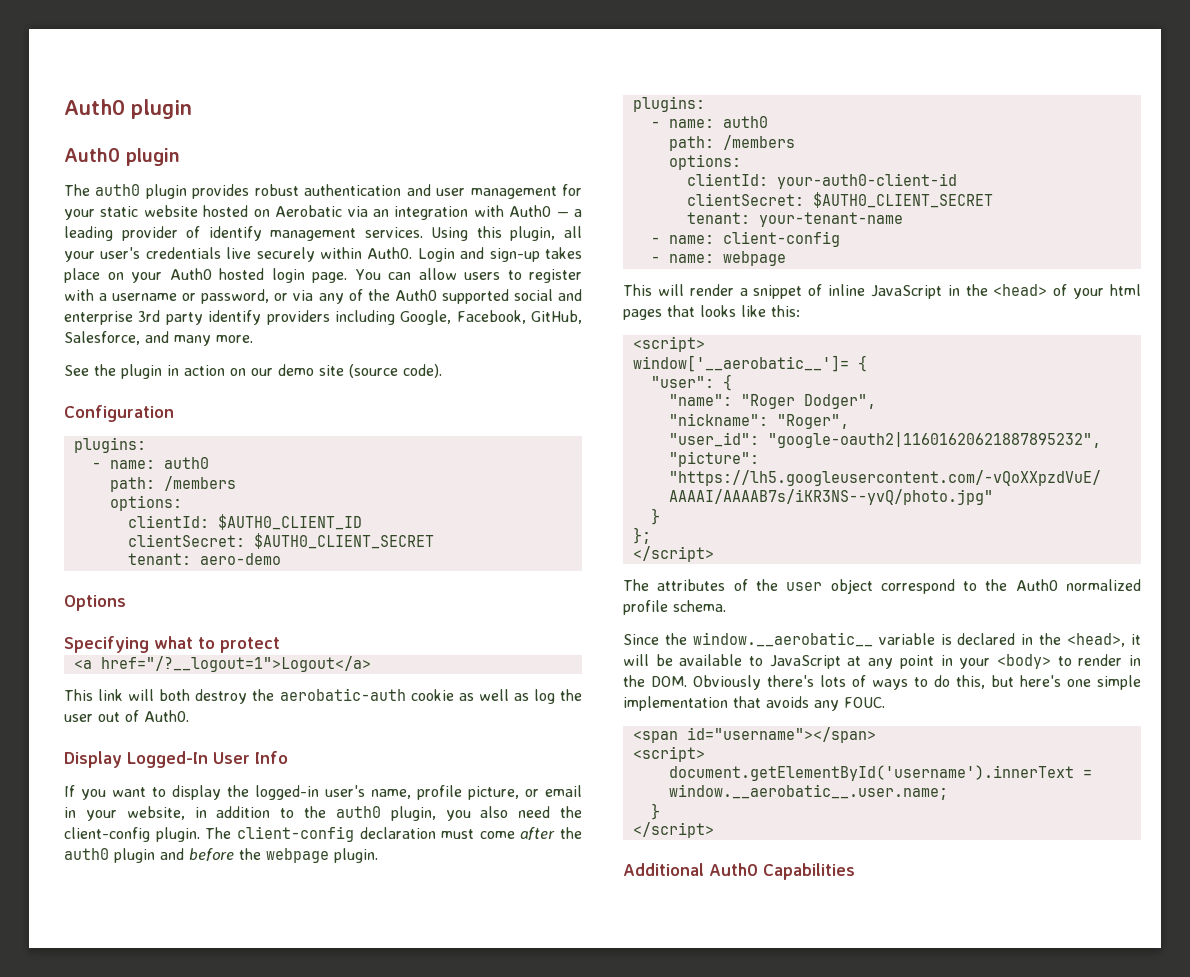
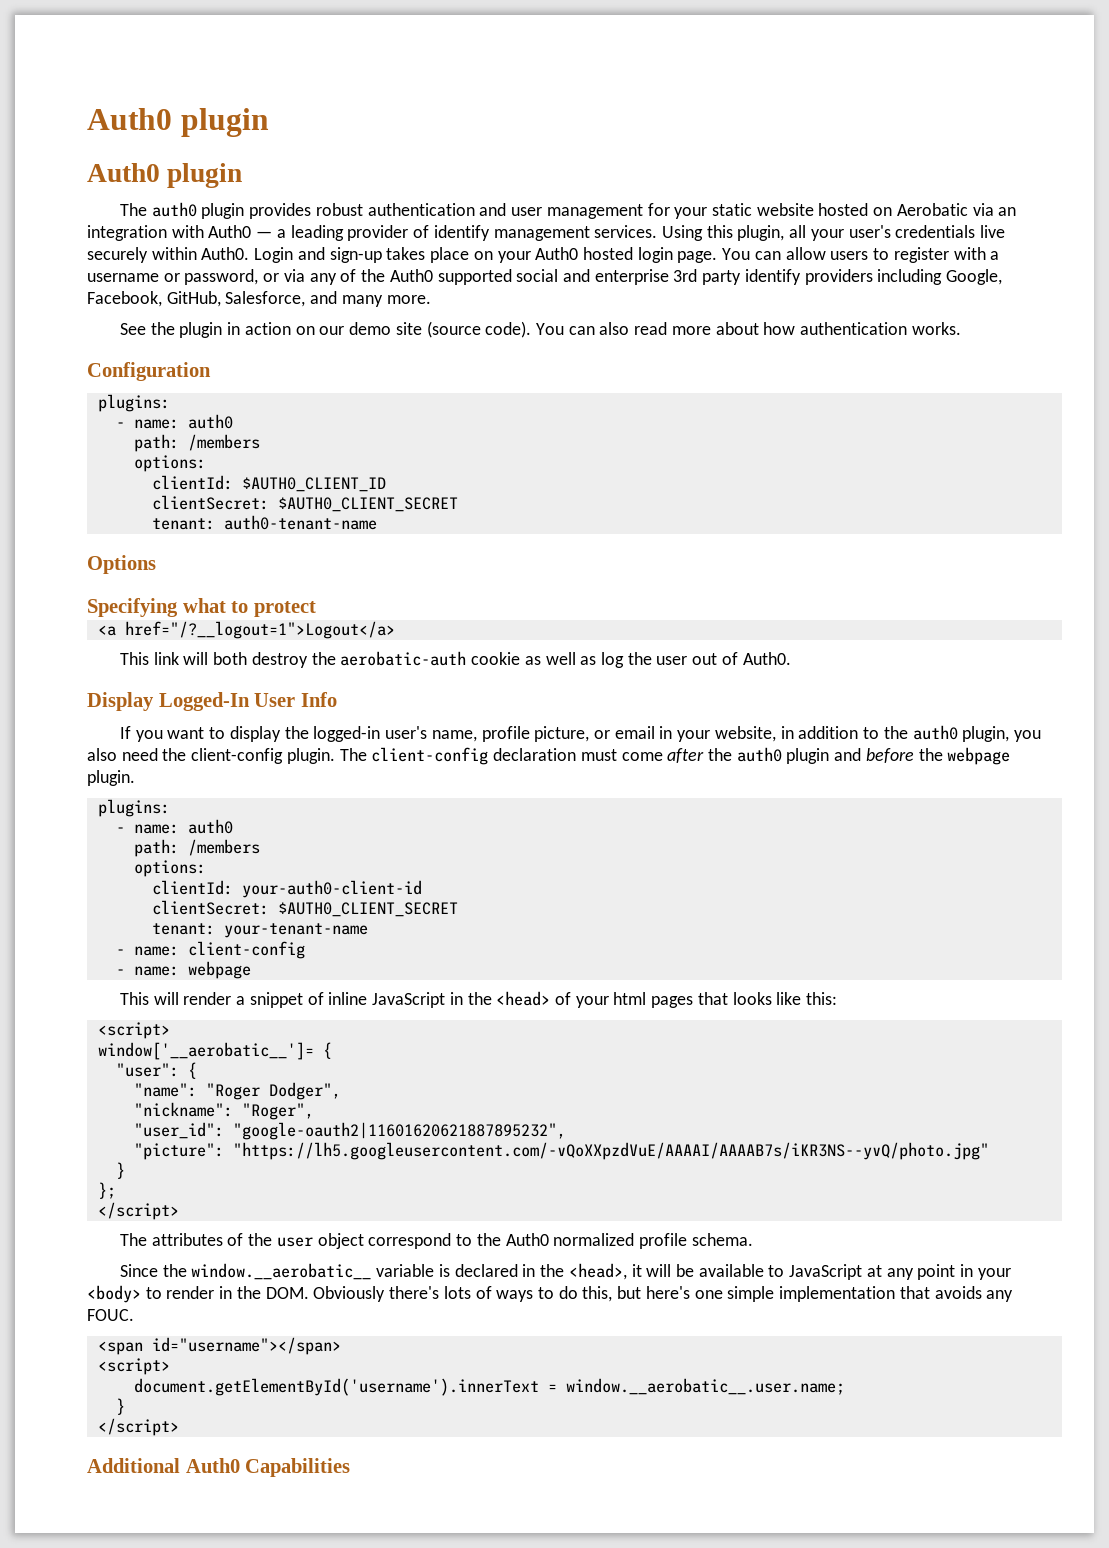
(442, 371) none -> [535,322,961,335] You can also read more about how authentication works.
[199,553,281,565] aero-demo -> [223,515,377,530] auth0-tenant-name

